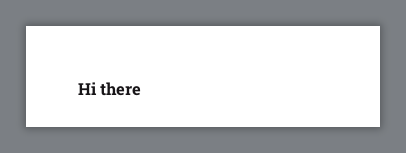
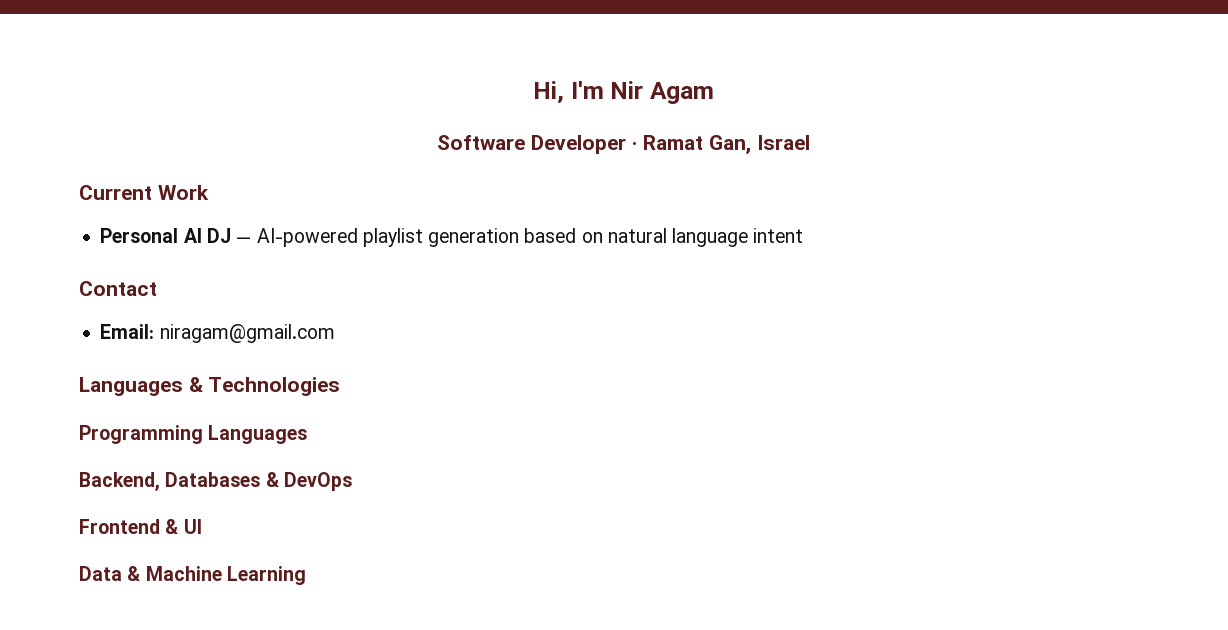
[78,82,142,96] Hi there -> [533,81,714,104] [437,135,810,154] [79,185,209,200] [100,228,804,247] [79,281,157,296] [100,324,335,343] [79,377,341,396] [79,425,308,444] [79,472,352,491] [79,519,202,534] [79,566,306,585] Hi, I'm Nir Agam // Software Developer · Ramat Gan, Israel // Current Work // Personal AI DJ — AI-powered playlist generation based on natural language intent // Contact // Email: niragam@gmail.com // Languages & Technologies // Programming Languages // Backend, Databases & DevOps // Frontend & UI // Data & Machine Learning

